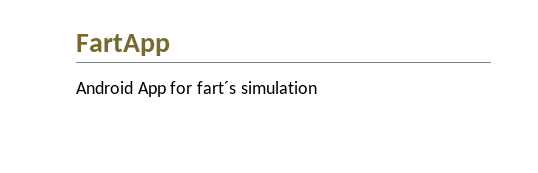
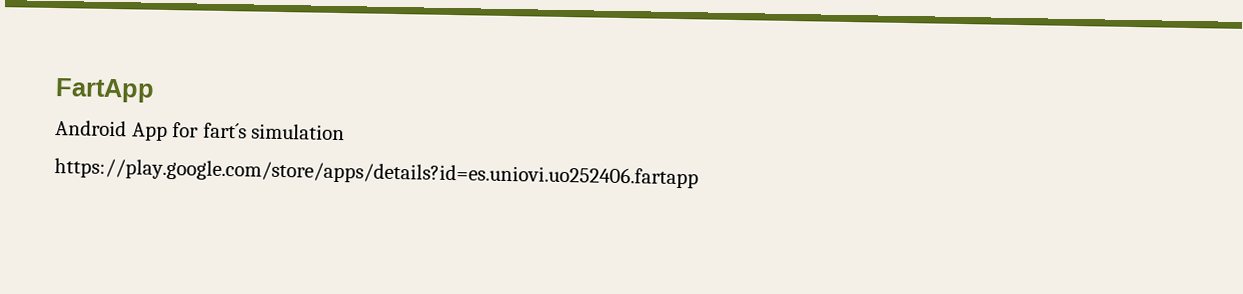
(317, 87) none -> [54,158,699,189] // https://play.google.com/store/apps/details?id=es.uniovi.uo252406.fartapp

